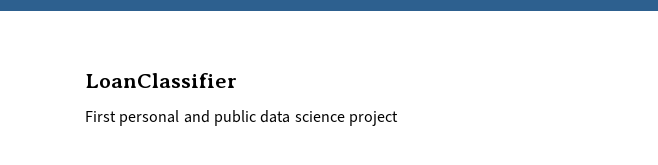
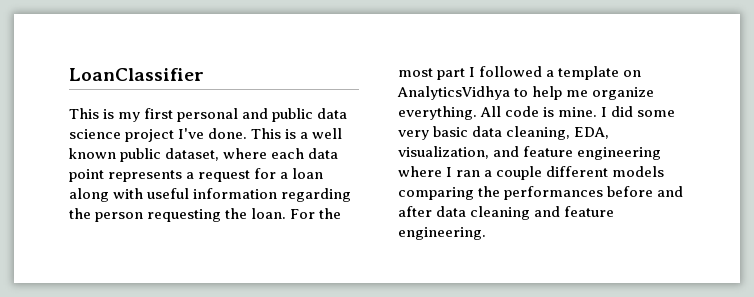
[85,111,116,122] First -> [69,108,174,122] This is my first
(398, 118) none -> [178,128,343,139] [69,148,339,162] [69,168,324,182] [69,188,352,202] [69,208,342,222] [398,66,642,80] [397,86,655,100] [398,106,676,120] [398,126,610,140] [398,146,662,160] [398,166,665,180] [398,186,684,200] [398,206,615,220] [398,227,486,240] I've done. This is a well known public dataset, where each data point represents a request for a loan along with useful information regarding the person requesting the loan. For the most part I followed a template on AnalyticsVidhya to help me organize everything. All code is mine. I did some very basic data cleaning, EDA, visualization, and feature engineering where I ran a couple different models comparing the performances before and after data cleaning and feature engineering.

